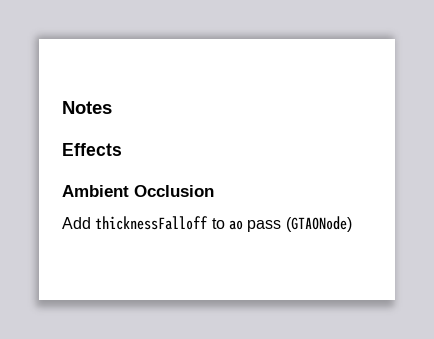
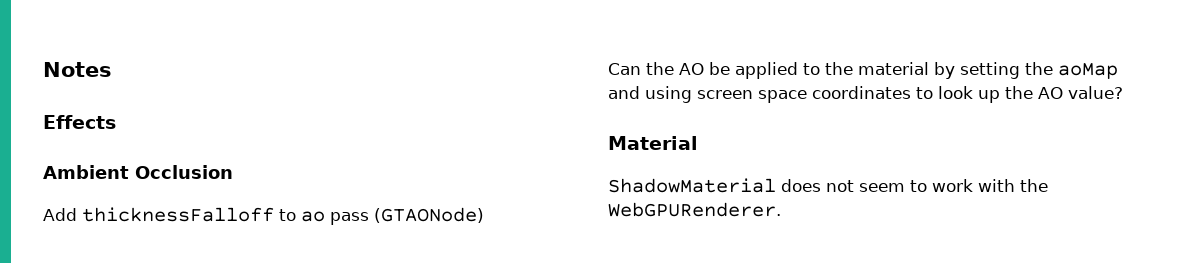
(352, 224) none -> [608,62,1118,79] [608,86,1123,103] [608,136,698,150] [608,178,1048,193] [608,202,781,217] // Can the AO be applied to the material by setting the aoMap and using screen space coordinates to look up the AO value? // Material // ShadowMaterial does not seem to work with the WebGPURenderer.

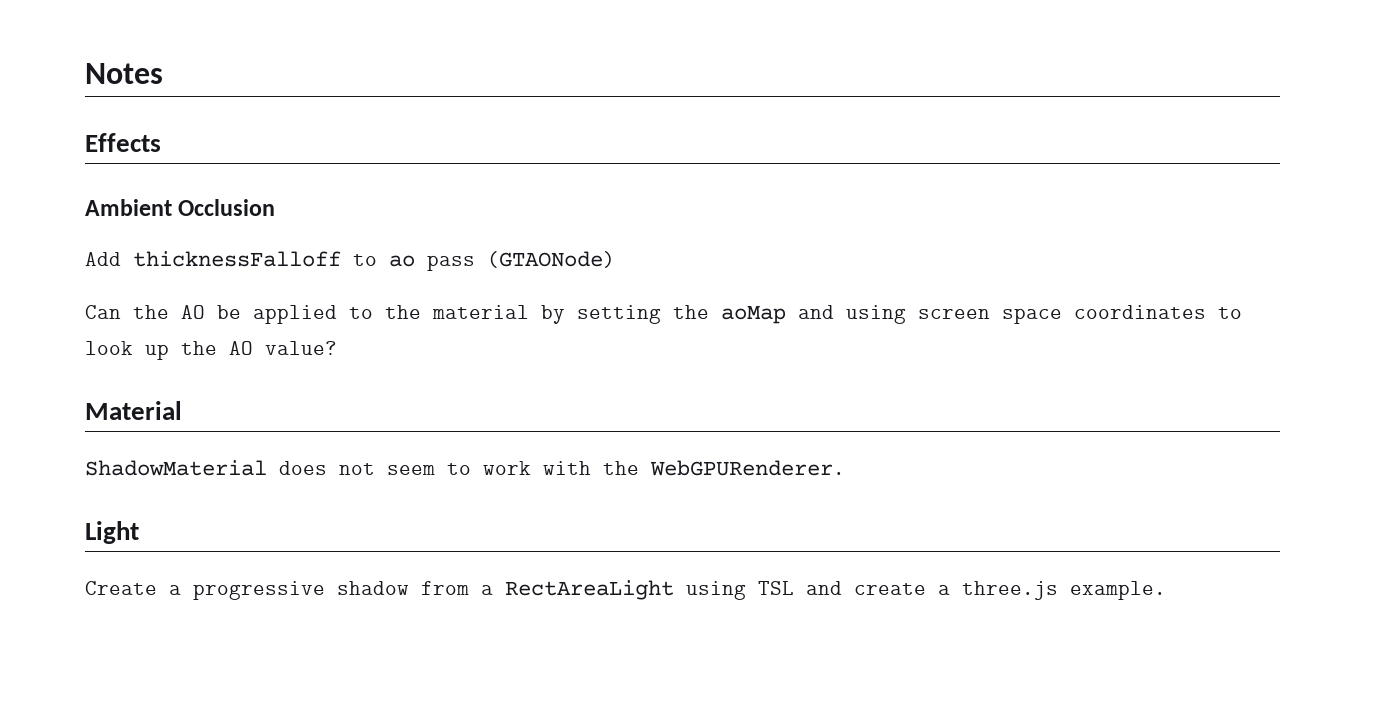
(781, 209) none -> [85,521,139,544] [85,580,1166,600] // Light // Create a progressive shadow from a RectAreaLight using TSL and create a three.js example.

